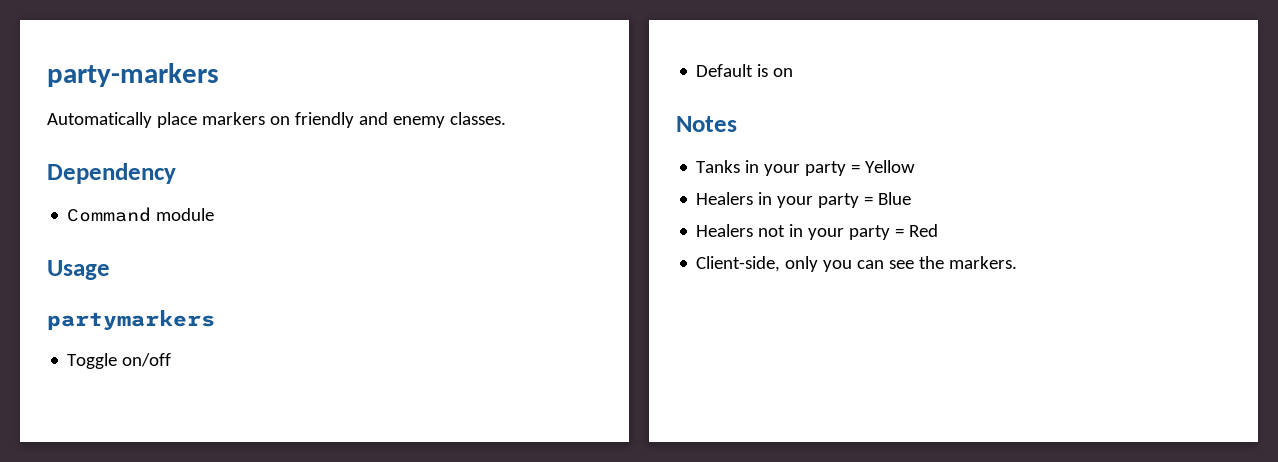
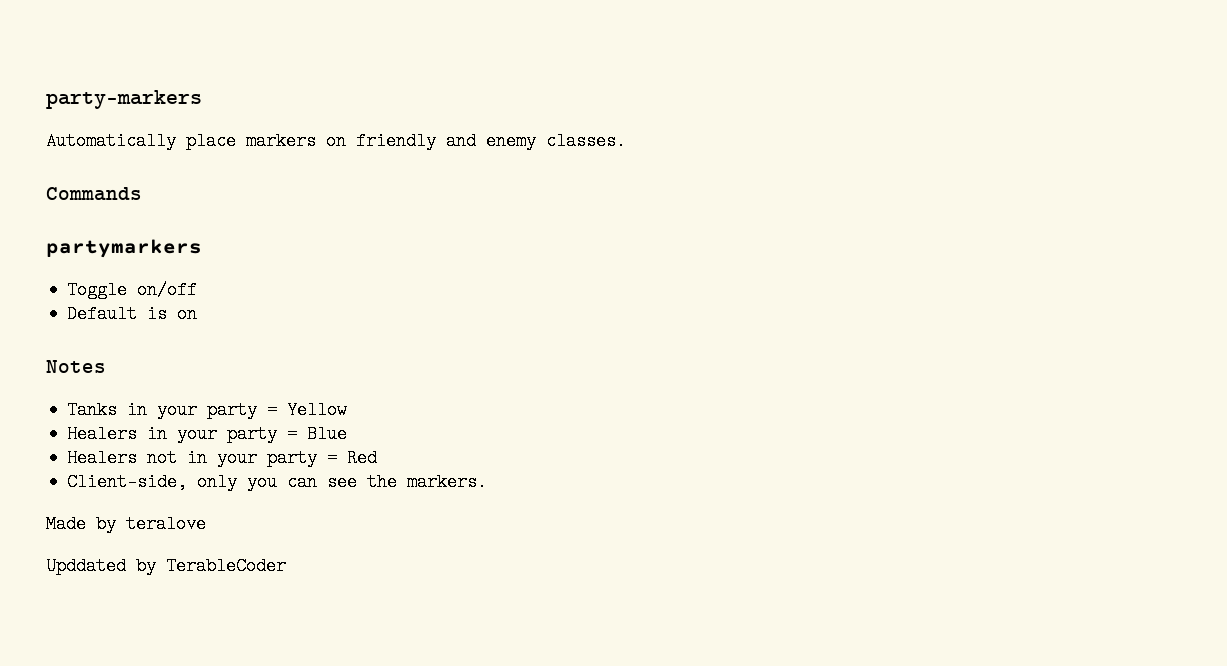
[47,163,176,184] [67,207,215,222] [47,260,110,280] Dependency // Command module // Usage -> [46,187,142,201] Commands
(1018, 262) none -> [46,515,206,533] [46,557,286,575] // Made by teralove // Upddated by TerableCoder

